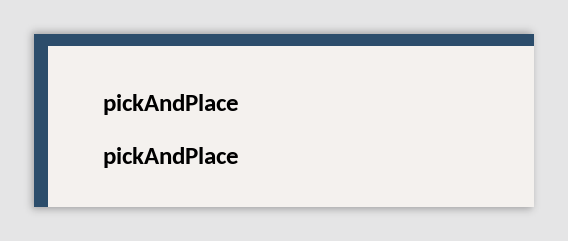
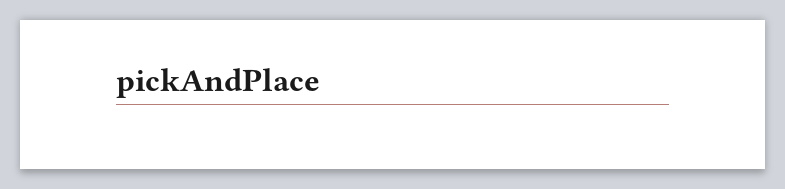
[103,94,239,115] [103,147,239,168] pickAndPlace // pickAndPlace -> [116,68,320,98] pickAndPlace

